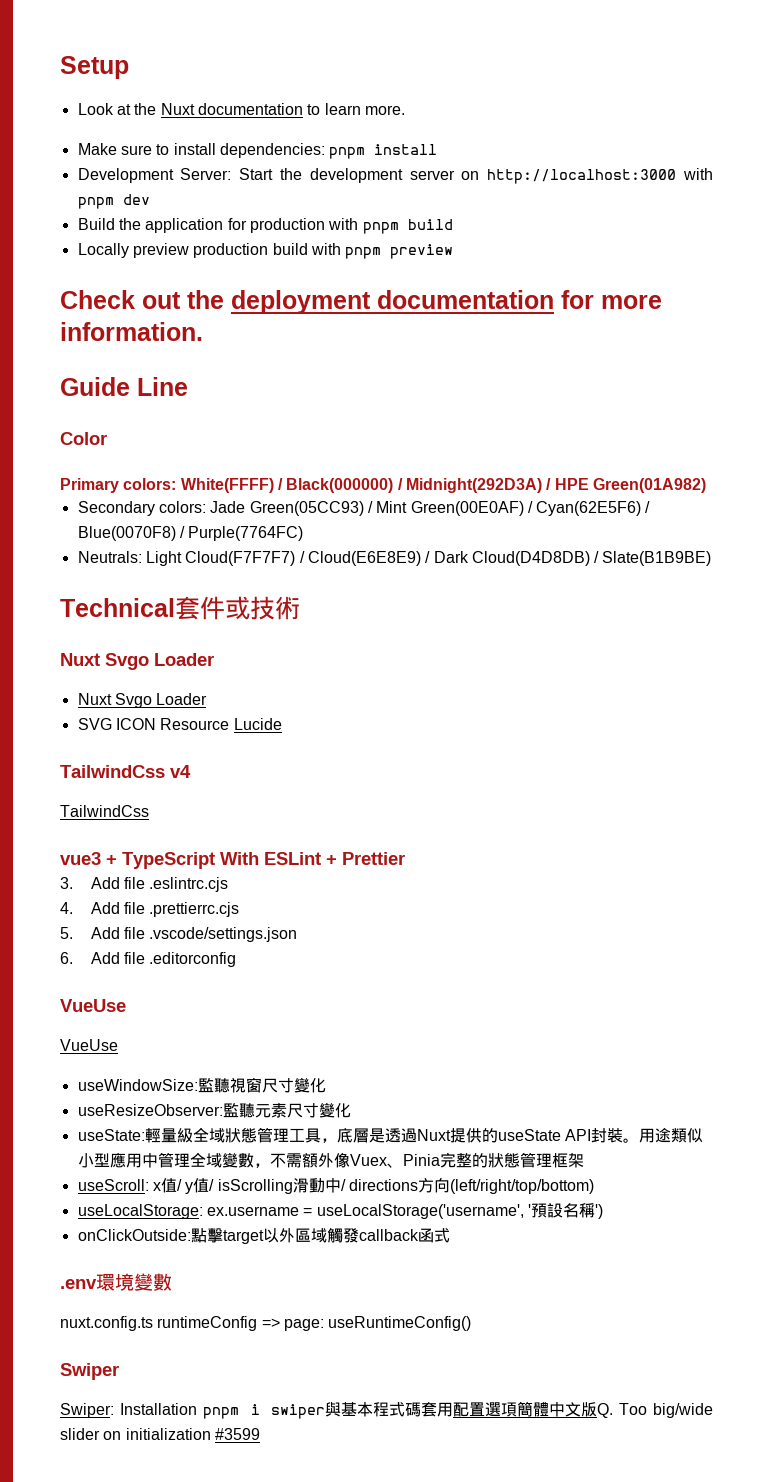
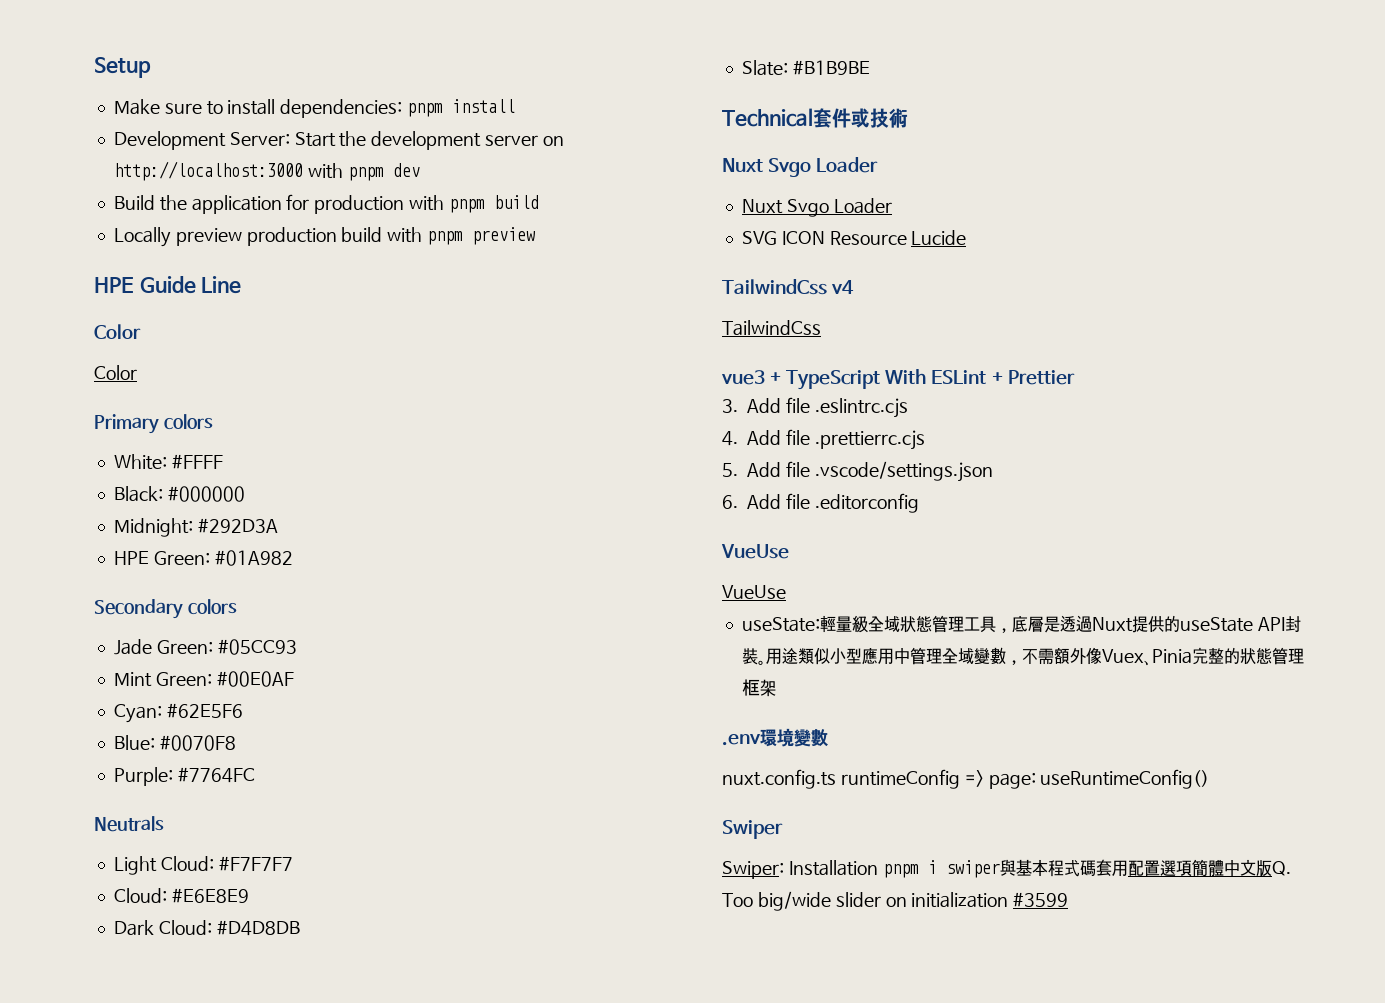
[77,103,405,115] // Look at the Nuxt documentation to learn more. -> (151, 67) none
[60,290,662,314] [60,322,203,341] Check out the deployment documentation for more information. // -> [94,277,134,293] HPE
(107, 438) none -> [94,365,137,380] // Color
[123,478,706,493] [77,501,651,516] [77,526,304,541] [77,551,712,566] colors: White(FFFF) / Black(000000) / Midnight(292D3A) / HPE Green(01A982) // Secondary colors: Jade Green(05CC93) / Mint Green(00E0AF) / Cyan(62E5F6) / Blue(0070F8) / Purple(7764FC) // Neutrals: Light Cloud(F7F7F7) / Cloud(E6E8E9) / Dark Cloud(D4D8DB) / Slate(B1B9BE) -> [163,414,213,430] [113,454,223,470] [113,486,245,502] [113,518,278,537] [113,550,293,566] [94,599,237,619] [113,639,297,655] [113,671,294,687] [113,703,243,723] [113,735,236,751] [113,767,255,786] [94,816,164,832] [113,856,293,875] [113,888,249,903] [113,920,300,936] [741,60,870,76] colors // White: #FFFF // Black: #000000 // Midnight: #292D3A // HPE Green: #01A982 // Secondary colors // Jade Green: #05CC93 // Mint Green: #00E0AF // Cyan: #62E5F6 // Blue: #0070F8 // Purple: #7764FC // Neutrals // Light Cloud: #F7F7F7 // Cloud: #E6E8E9 // Dark Cloud: #D4D8DB // Slate: #B1B9BE
[77,1077,326,1093] [77,1102,351,1118] // useWindowSize:監聽視窗尺寸變化 // useResizeObserver:監聽元素尺寸變化 -> (786, 592) none
[77,1178,594,1194] [77,1203,603,1219] [77,1228,450,1244] // useScroll: x值/ y值/ isScrolling滑動中/ directions方向(left/right/top/bottom) // useLocalStorage: ex.username = useLocalStorage('username', '預設名稱') // onClickOutside:點擊target以外區域觸發callback函式 -> (776, 688) none

